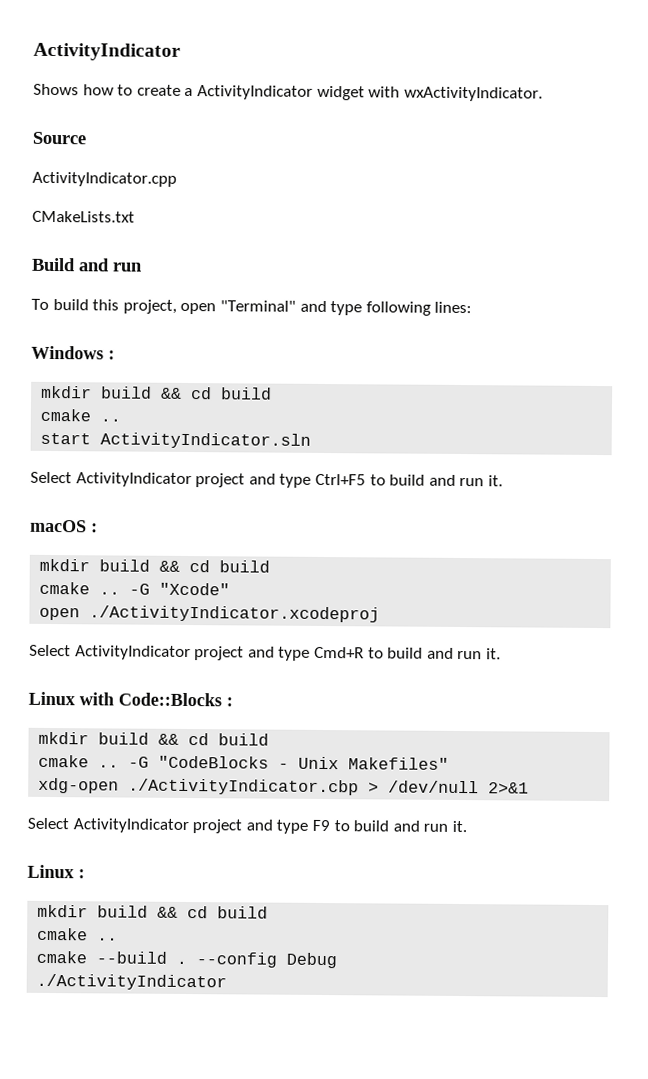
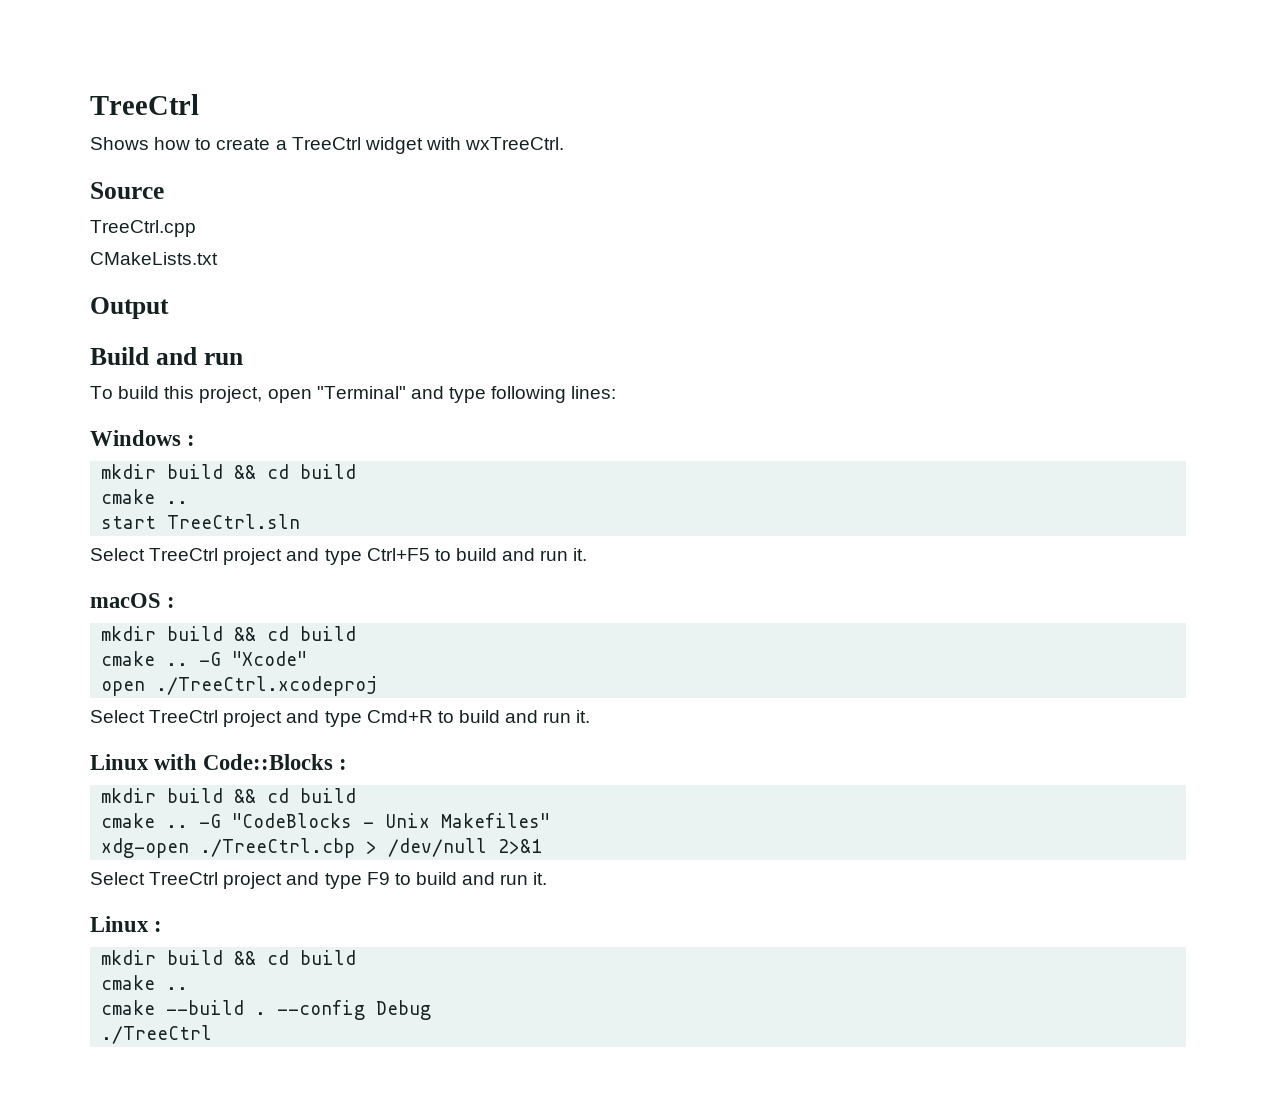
[33,42,181,61] ActivityIndicator -> [90,94,199,115] TreeCtrl
[196,85,313,100] ActivityIndicator -> [291,137,361,150] TreeCtrl
[403,86,543,102] wxActivityIndicator. -> [465,137,565,150] wxTreeCtrl.
[32,171,177,187] ActivityIndicator.cpp -> [90,220,196,237] TreeCtrl.cpp
(135, 216) none -> [90,297,169,319] // Output
[100,432,312,449] [30,471,192,488] ActivityIndicator.sln // Select ActivityIndicator -> [167,514,301,529] [90,548,219,561] TreeCtrl.sln // Select TreeCtrl
[89,605,381,623] [29,644,191,661] ./ActivityIndicator.xcodeproj // Select ActivityIndicator -> [156,676,378,696] [90,710,219,723] ./TreeCtrl.xcodeproj // Select TreeCtrl
[128,778,360,796] ./ActivityIndicator.cbp -> [200,838,356,858] ./TreeCtrl.cbp
[72,818,189,834] ActivityIndicator -> [149,872,219,885] TreeCtrl
[36,973,228,991] ./ActivityIndicator -> [101,1025,213,1044] ./TreeCtrl

